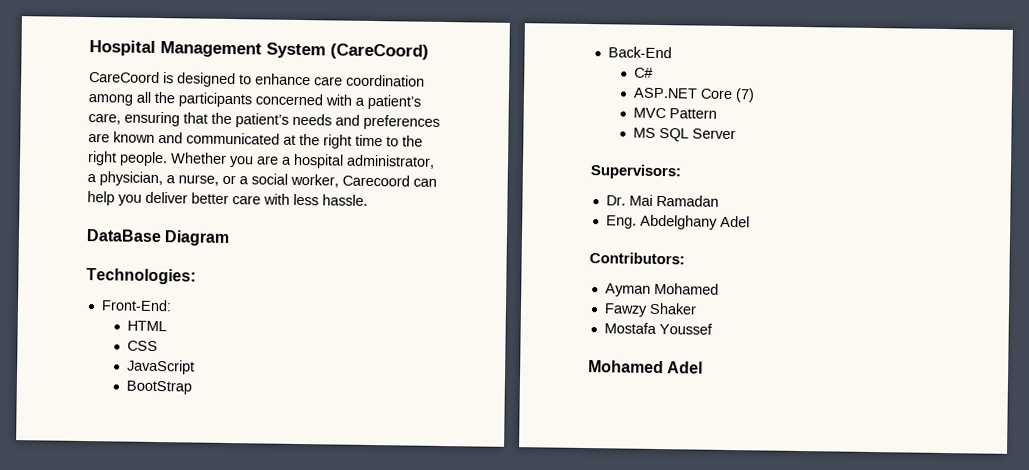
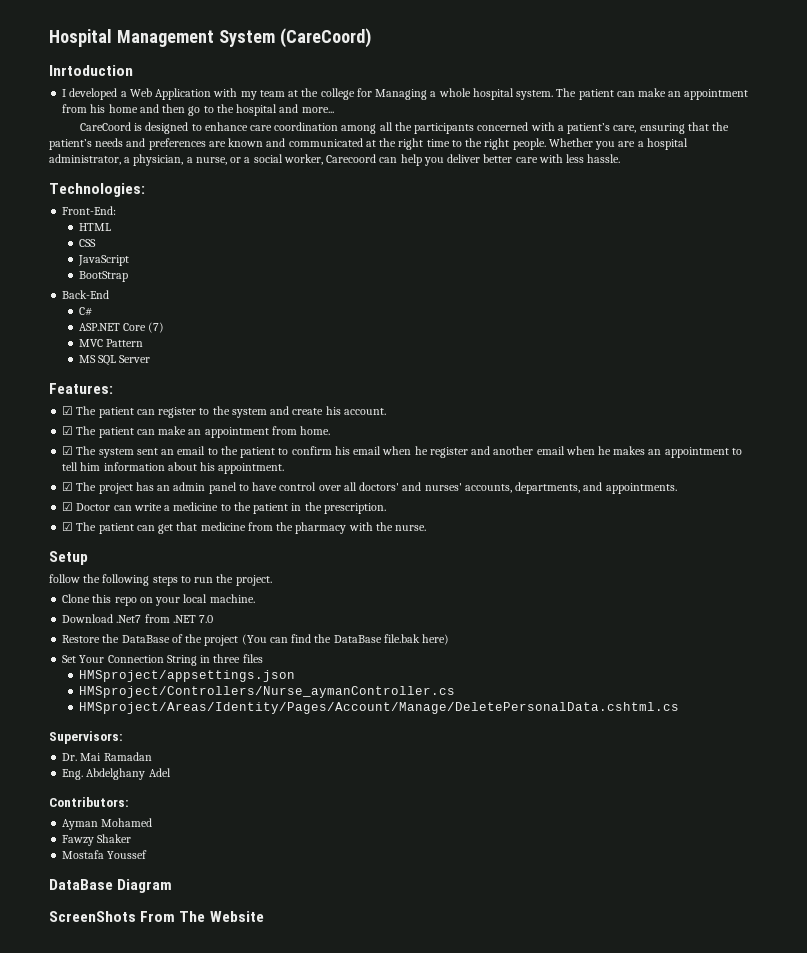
(429, 51) none -> [49,65,133,76] [62,88,749,100] [62,104,334,116] // Inrtoduction // I developed a Web Application with my team at the college for Managing a whole hospital system. The patient can make an appointment from his home and then go to the hospital and more...
[86,229,231,247] // DataBase Diagram -> (621, 158) none
(736, 134) none -> [49,383,113,394] [62,406,386,418] [62,426,331,438] [62,446,742,458] [62,462,285,474] [62,482,677,494] [62,502,386,514] [62,522,427,534] [49,551,88,565] [49,574,272,586] [62,594,255,606] [62,614,214,623] [62,634,450,646] [62,654,263,666] [78,670,295,682] [78,686,455,698] [78,702,679,714] // Features: // ☑ The patient can register to the system and create his account. // ☑ The patient can make an appointment from home. // ☑ The system sent an email to the patient to confirm his email when he register and another email when he makes an appointment to tell him information about his appointment. // ☑ The project has an admin panel to have control over all doctors' and nurses' accounts, departments, and appointments. // ☑ Doctor can write a medicine to the patient in the prescription. // ☑ The patient can get that medicine from the pharmacy with the nurse. // Setup // follow the following steps to run the project. // Clone this repo on your local machine. // Download .Net7 from .NET 7.0 // Restore the DataBase of the project (You can find the DataBase file.bak here) // Set Your Connection String in three files // HMSproject/appsettings.json // HMSproject/Controllers/Nurse_aymanController.cs // HMSproject/Areas/Identity/Pages/Account/Manage/DeletePersonalData.cshtml.cs
[588,360,704,374] Mohamed Adel -> [49,879,173,893] [49,911,264,922] DataBase Diagram // ScreenShots From The Website

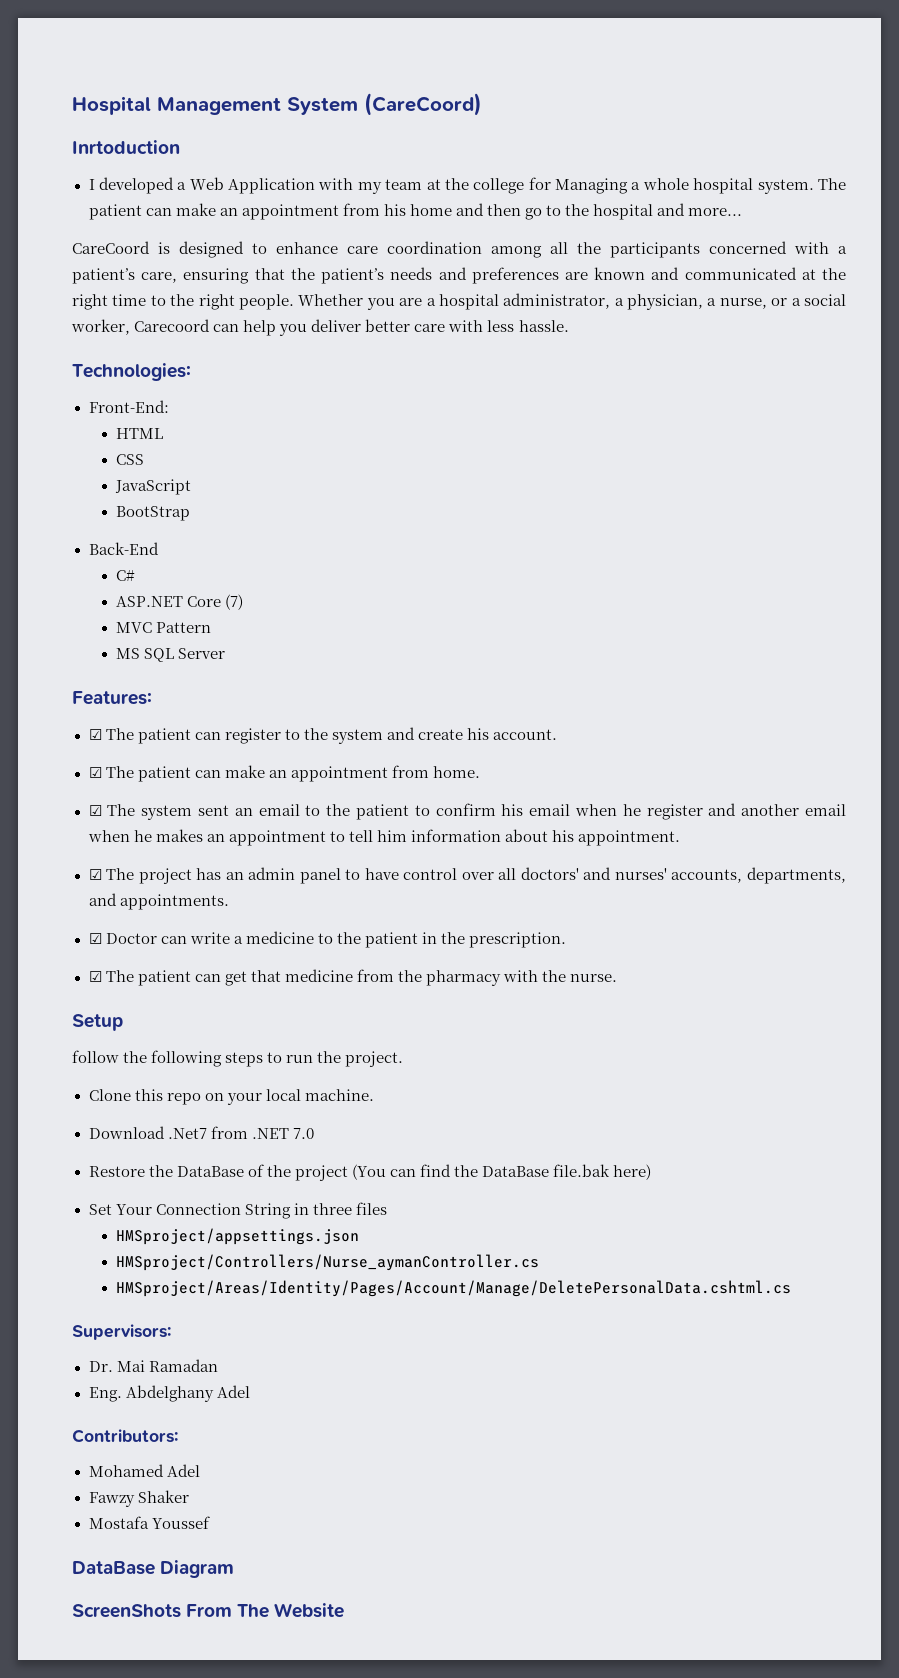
[62,819,99,830] Ayman -> (178, 1436) none
(153, 822) none -> [166,1464,200,1477] Adel

